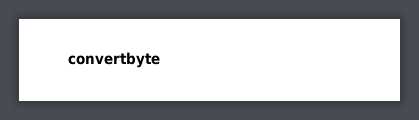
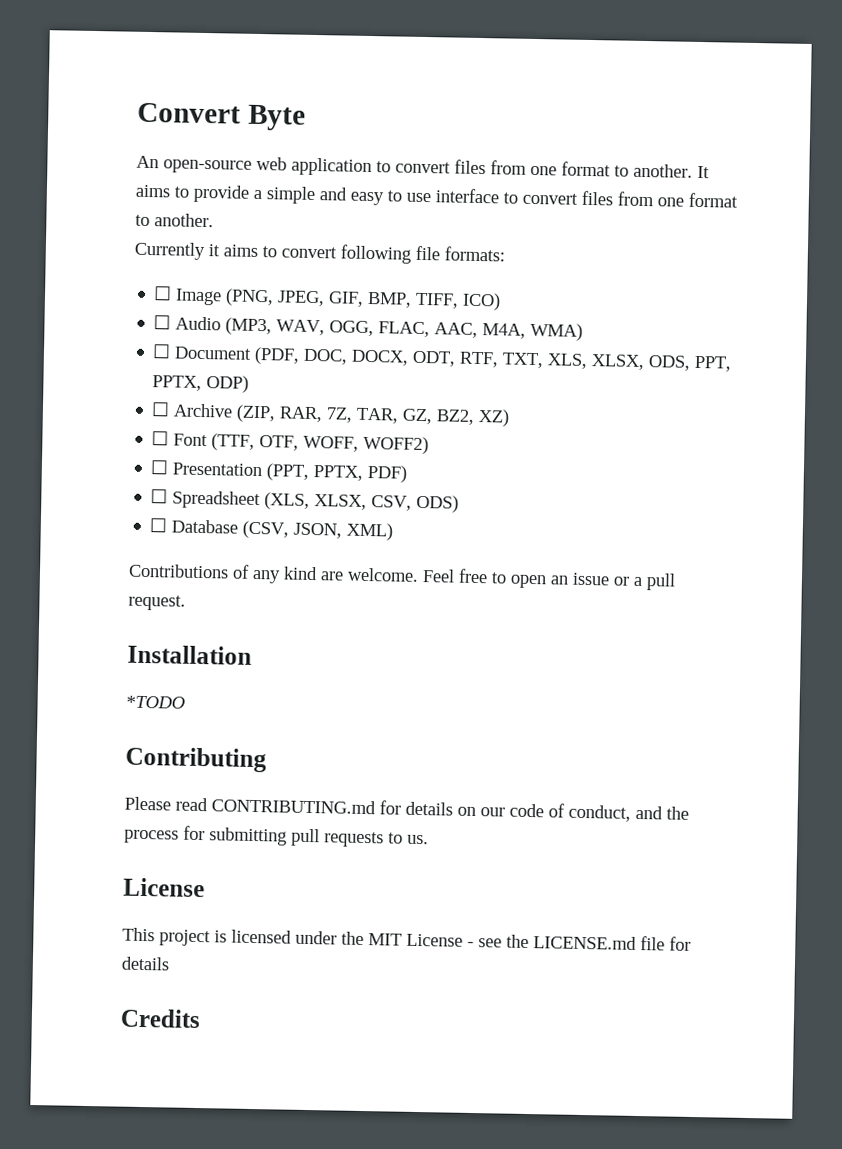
[68,52,160,68] convertbyte -> [137,102,306,131] [136,155,710,179] [135,184,738,208] [135,213,214,228] [134,241,505,264] [153,286,502,311] [153,315,584,341] [152,344,733,372] [152,375,250,393] [151,402,511,427] [151,431,430,455] [150,460,408,483] [150,489,460,513] [149,518,394,541] [128,563,676,591] [128,594,186,611] [127,644,252,665] [126,695,185,709] [125,746,267,773] [124,796,689,822] [124,825,429,848] [123,877,205,898] [122,927,691,951] [121,956,170,971] [120,1008,201,1029] Convert Byte // An open-source web application to convert files from one format to another. It aims to provide a simple and easy to use interface to convert files from one format to another. // Currently it aims to convert following file formats: // ☐ Image (PNG, JPEG, GIF, BMP, TIFF, ICO) // ☐ Audio (MP3, WAV, OGG, FLAC, AAC, M4A, WMA) // ☐ Document (PDF, DOC, DOCX, ODT, RTF, TXT, XLS, XLSX, ODS, PPT, PPTX, ODP) // ☐ Archive (ZIP, RAR, 7Z, TAR, GZ, BZ2, XZ) // ☐ Font (TTF, OTF, WOFF, WOFF2) // ☐ Presentation (PPT, PPTX, PDF) // ☐ Spreadsheet (XLS, XLSX, CSV, ODS) // ☐ Database (CSV, JSON, XML) // Contributions of any kind are welcome. Feel free to open an issue or a pull request. // Installation // *TODO // Contributing // Please read CONTRIBUTING.md for details on our code of conduct, and the process for submitting pull requests to us. // License // This project is licensed under the MIT License - see the LICENSE.md file for details // Credits

